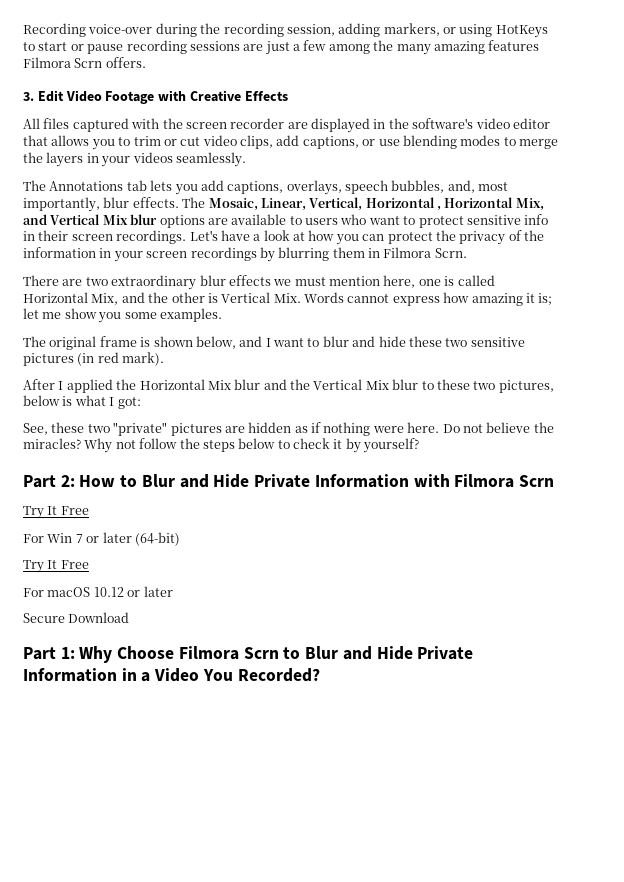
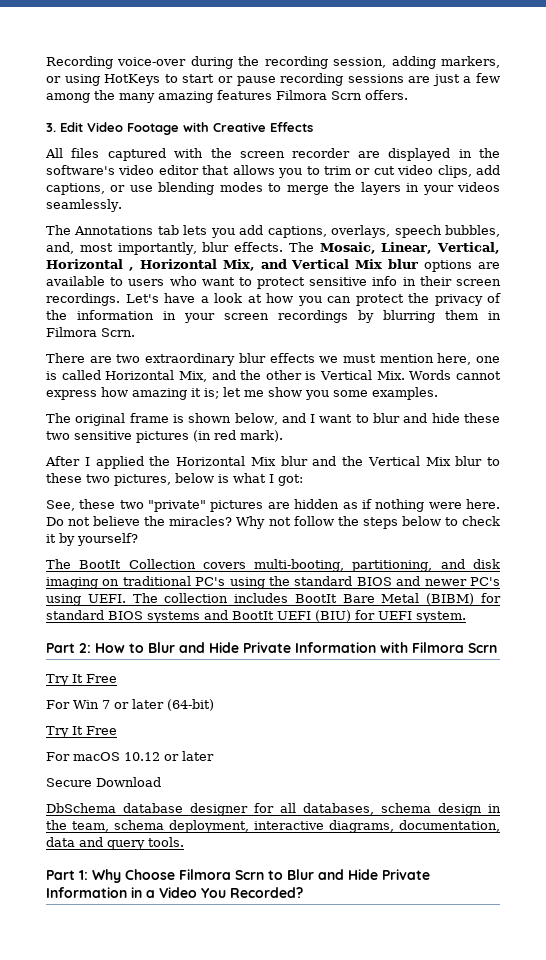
(420, 445) none -> [46,559,500,572] [46,576,500,589] [46,593,501,606] [46,610,466,623] // The BootIt Collection covers multi-booting, partitioning, and disk imaging on traditional PC's using the standard BIOS and newer PC's using UEFI. The collection includes BootIt Bare Metal (BIBM) for standard BIOS systems and BootIt UEFI (BIU) for UEFI system.
(130, 617) none -> [46,803,501,816] [46,820,500,833] [46,837,184,850] // DbSchema database designer for all databases, schema design in the team, schema deployment, interactive diagrams, documentation, data and query tools.

